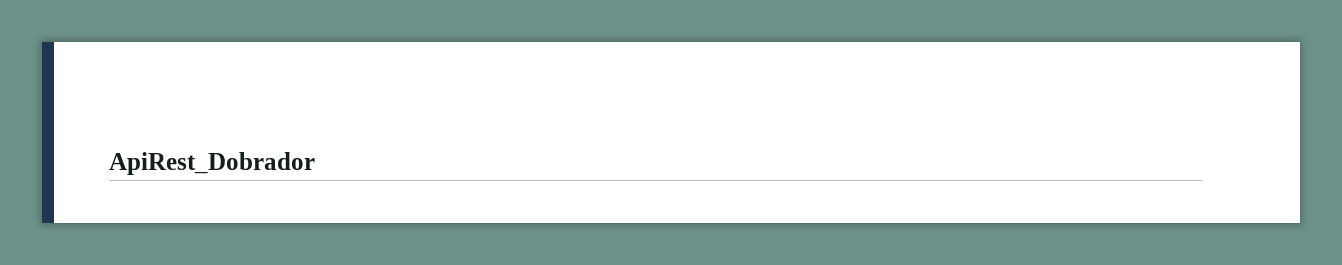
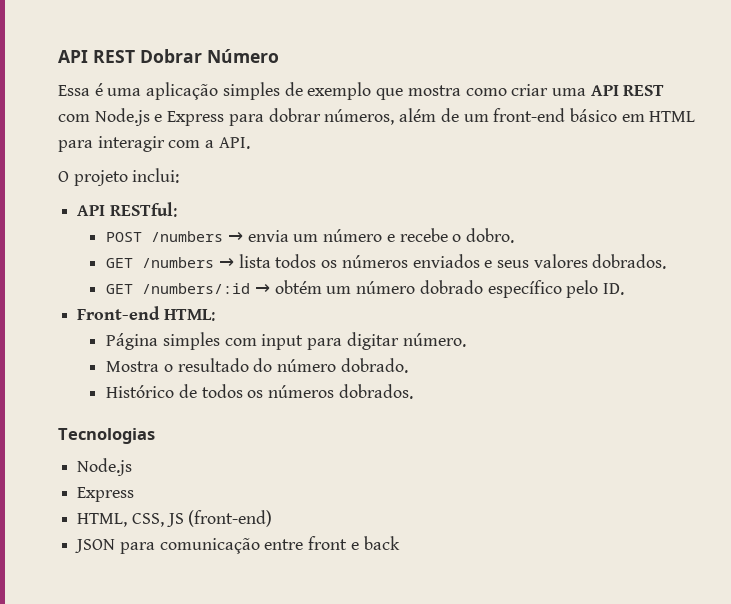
[109,152,315,175] ApiRest_Dobrador -> [58,49,279,63] [58,82,665,100] [58,108,696,126] [58,136,250,152] [58,168,180,186] [77,202,177,217] [106,228,515,243] [106,254,667,269] [106,280,625,298] [77,306,215,321] [106,332,466,350] [106,358,408,373] [106,384,413,399] [58,428,155,444] [77,458,133,476] [77,487,135,502] [77,510,273,527] [75,536,400,554] API REST Dobrar Número // Essa é uma aplicação simples de exemplo que mostra como criar uma API REST com Node.js e Express para dobrar números, além de um front-end básico em HTML para interagir com a API. // O projeto inclui: // API RESTful: // POST /numbers → envia um número e recebe o dobro. // GET /numbers → lista todos os números enviados e seus valores dobrados. // GET /numbers/:id → obtém um número dobrado específico pelo ID. // Front-end HTML: // Página simples com input para digitar número. // Mostra o resultado do número dobrado. // Histórico de todos os números dobrados. // Tecnologias // Node.js // Express // HTML, CSS, JS (front-end) // JSON para comunicação entre front e back

